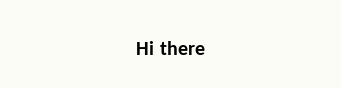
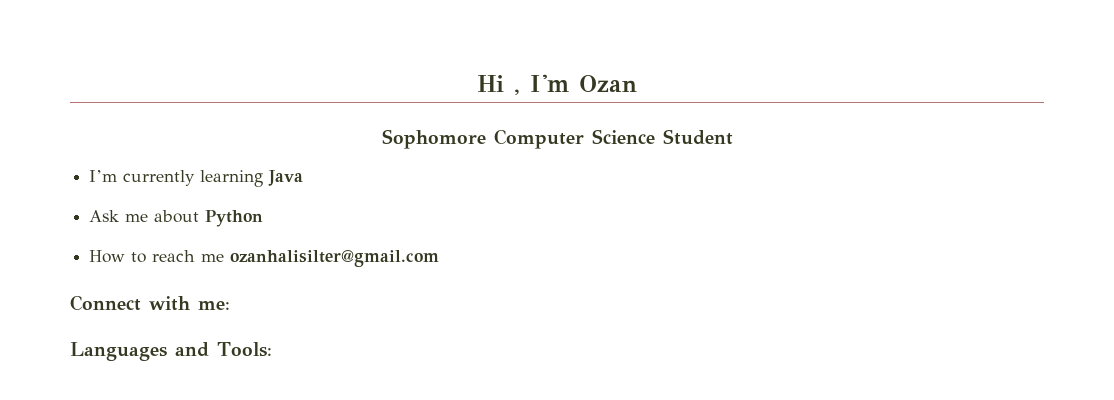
[159,41,205,55] there -> [514,74,637,95] [381,129,733,149] [89,170,304,187] [89,210,264,227] [89,250,440,267] [70,295,230,311] [70,342,272,361] , I'm Ozan // Sophomore Computer Science Student // I’m currently learning Java // Ask me about Python // How to reach me ozanhalisilter@gmail.com // Connect with me: // Languages and Tools:

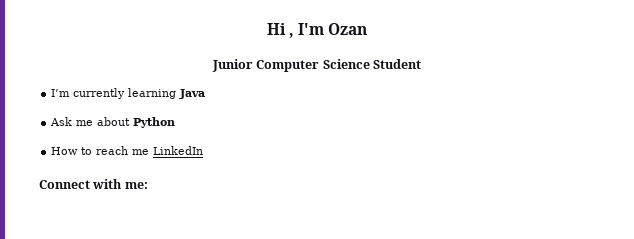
[381,129,486,149] Sophomore -> [211,59,253,72] Junior
[230,250,440,267] ozanhalisilter@gmail.com -> [153,146,204,155] LinkedIn
[70,342,272,361] // Languages and Tools: -> (148, 185) none

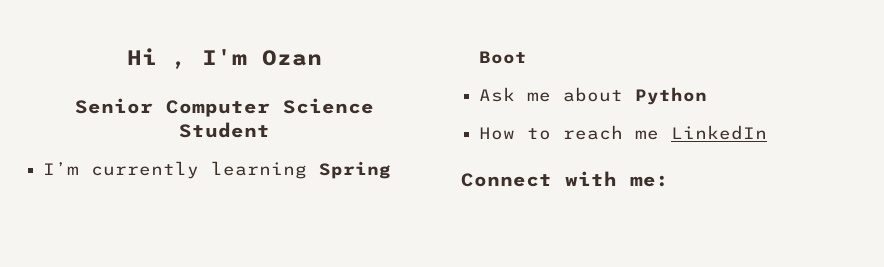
[211,59,253,72] Junior -> [74,98,153,114] Senior
[179,89,206,99] Java -> [319,161,392,179] [479,51,528,64] Spring Boot

